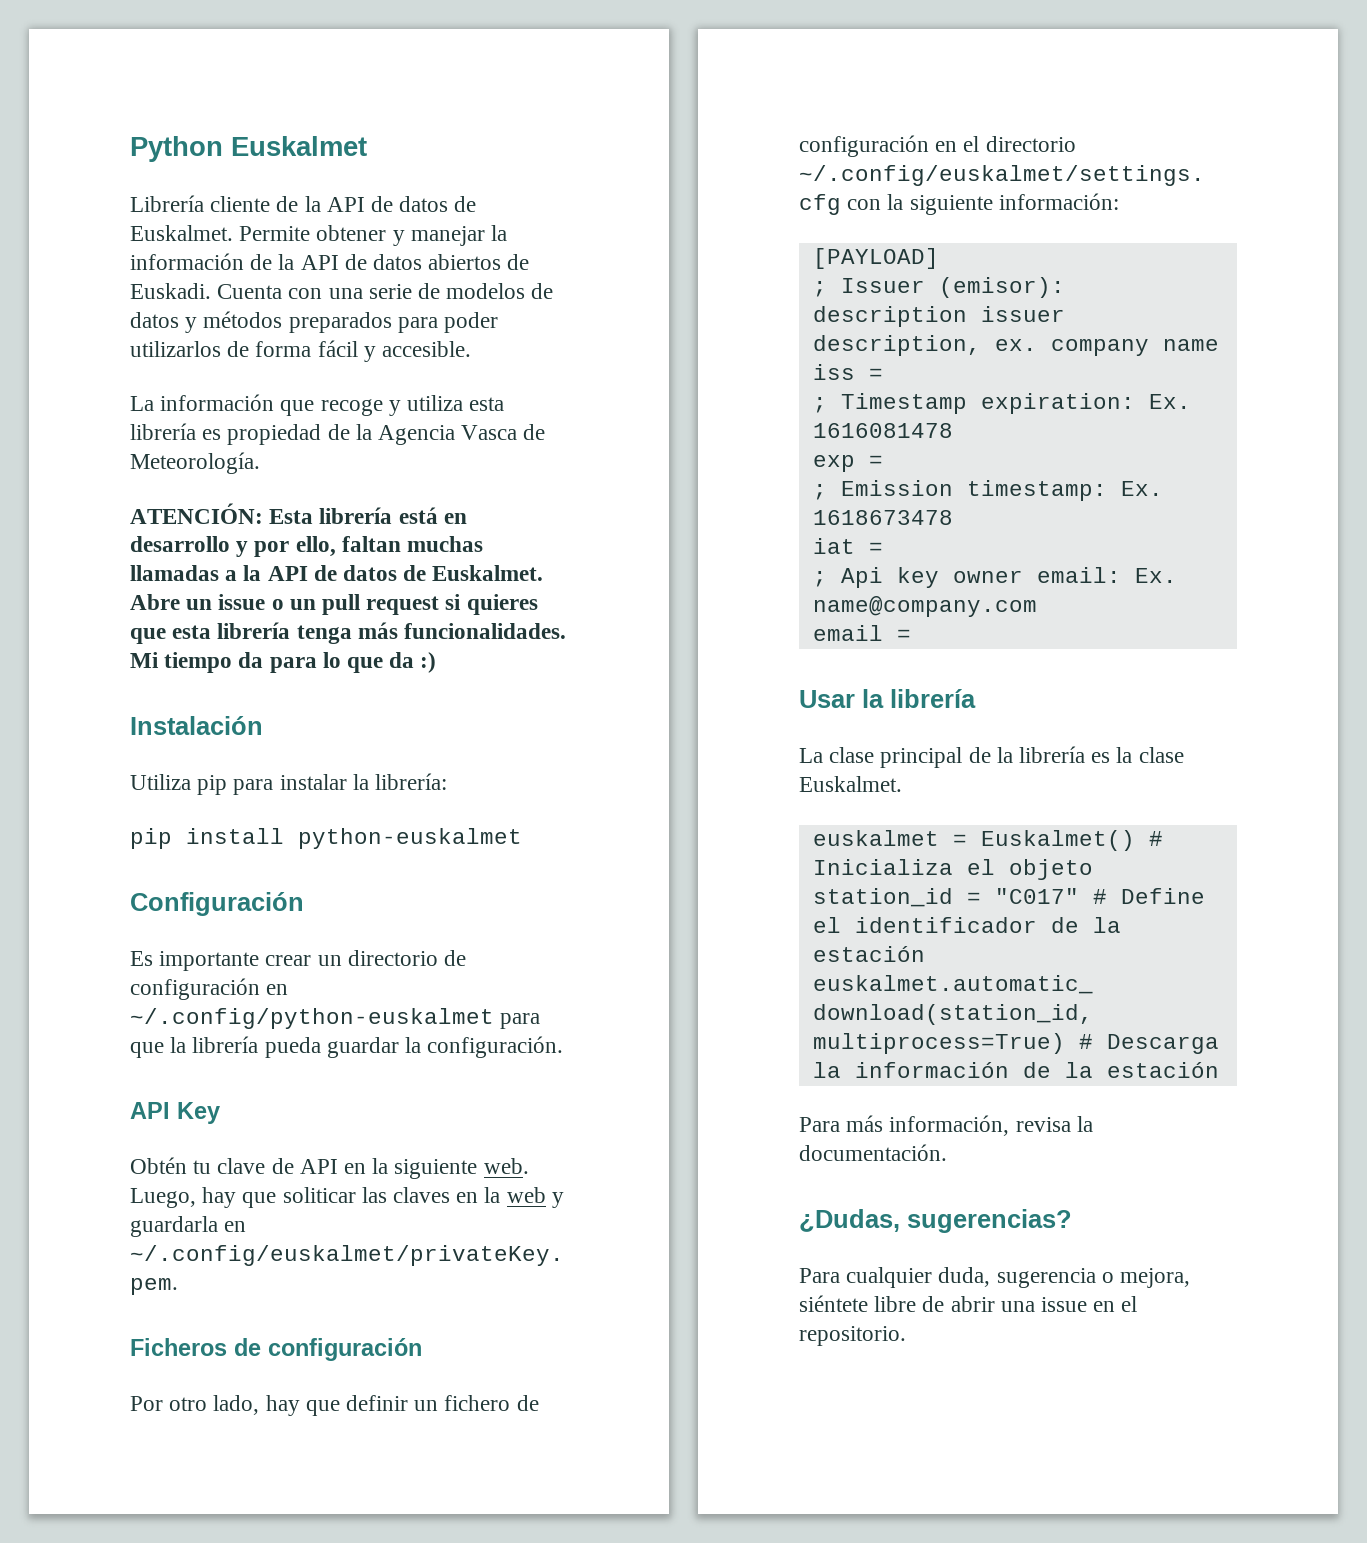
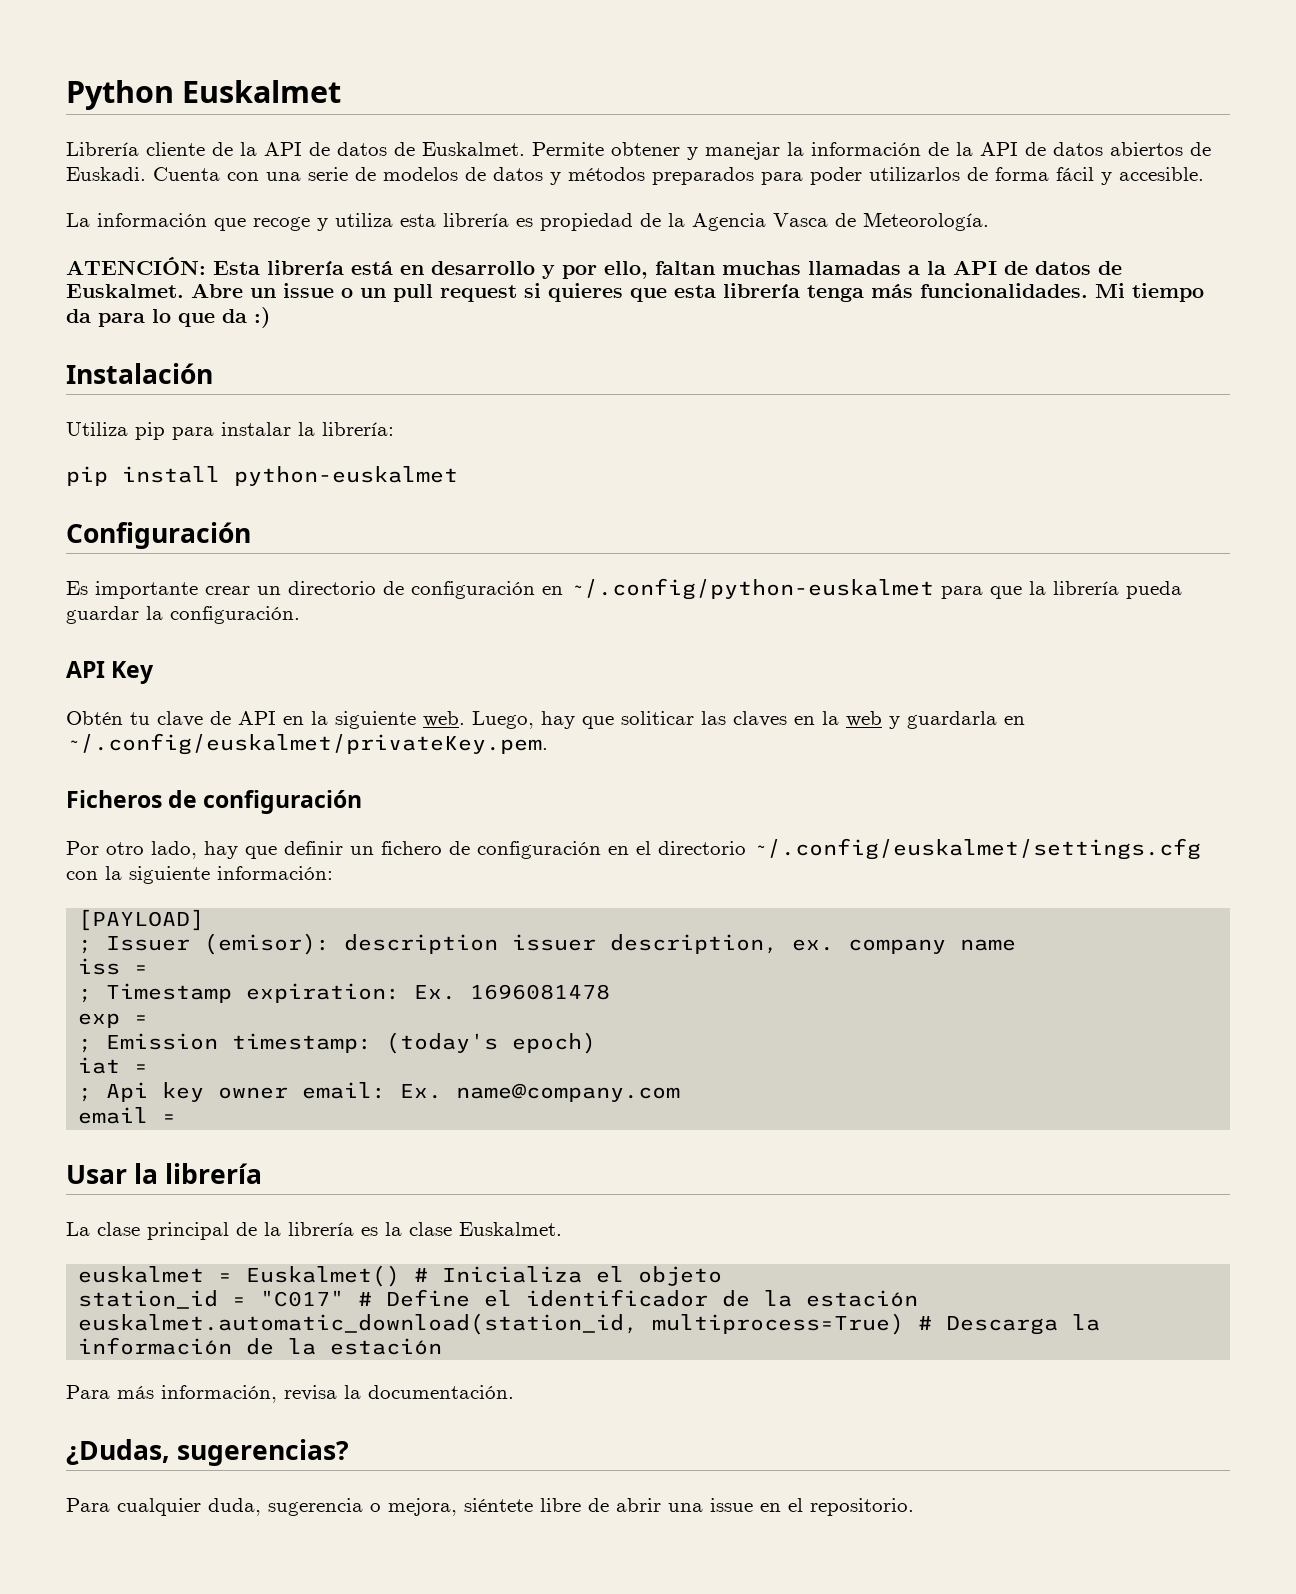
[812,423,953,438] 1616081478 -> [470,984,611,1000] 1696081478
[1120,481,1163,496] [812,510,953,525] Ex. 1618673478 -> [386,1032,597,1054] (today's epoch)

